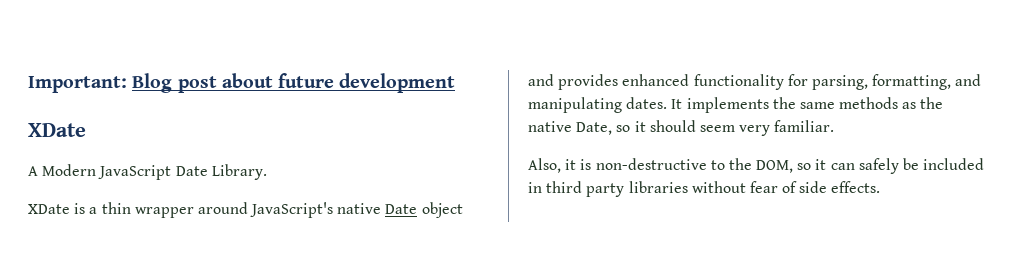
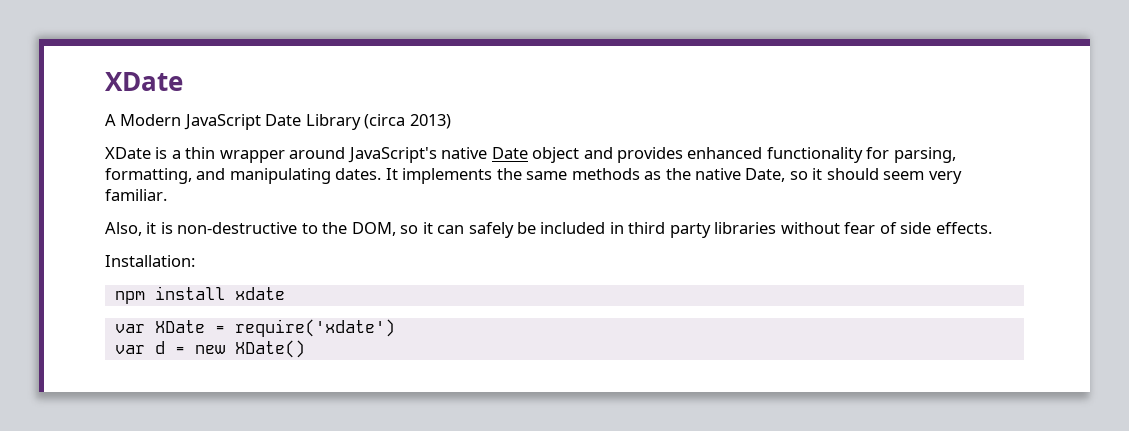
[28,73,456,93] Important: Blog post about future development // -> (105, 81) none
[211,164,267,180] Library. -> [305,114,451,130] Library (circa 2013)
(881, 187) none -> [105,255,195,267] [114,286,285,304] [114,319,395,337] [114,340,305,358] // Installation: // npm install xdate // var XDate = require('xdate') // var d = new XDate()

